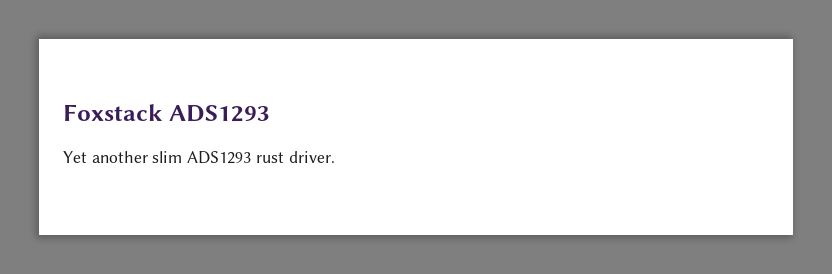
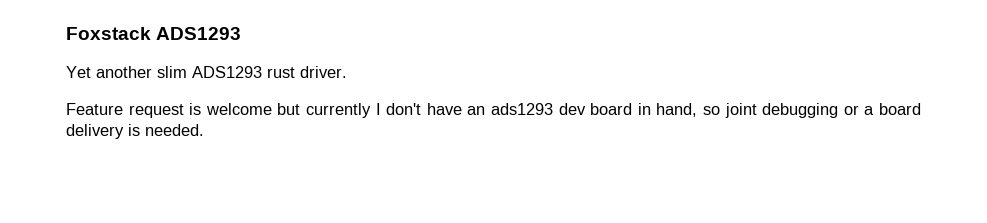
(335, 157) none -> [66,103,922,118] [66,124,204,139] // Feature request is welcome but currently I don't have an ads1293 dev board in hand, so joint debugging or a board delivery is needed.

